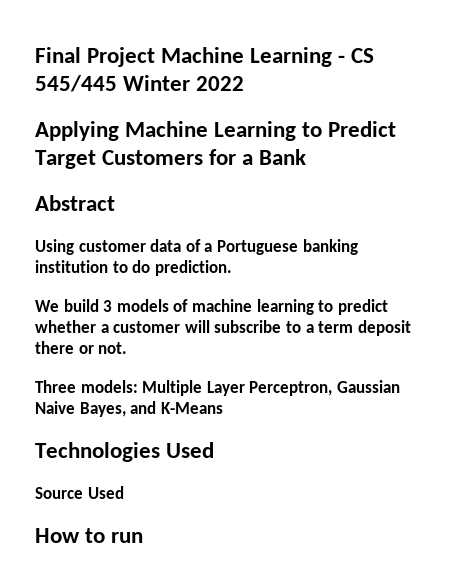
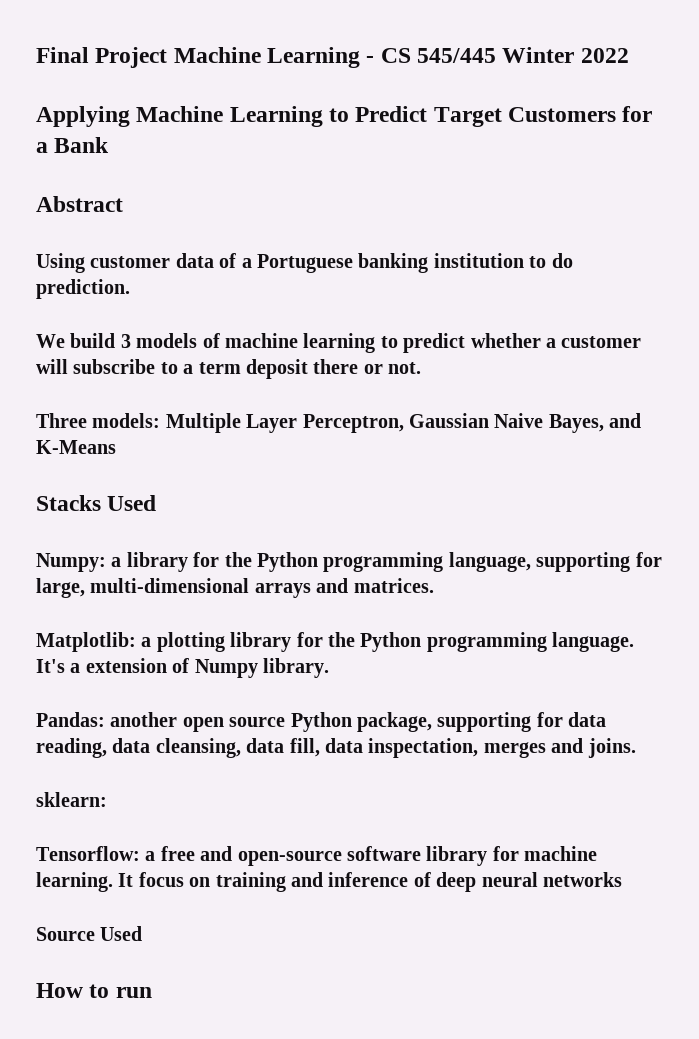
[35,442,215,462] Technologies Used -> [36,495,157,511] [36,552,662,572] [36,578,434,598] [36,632,635,652] [36,658,329,678] [36,712,607,732] [36,738,636,758] [36,792,107,807] [36,846,598,866] [36,872,622,892] Stacks Used // Numpy: a library for the Python programming language, supporting for large, multi-dimensional arrays and matrices. // Matplotlib: a plotting library for the Python programming language. It's a extension of Numpy library. // Pandas: another open source Python package, supporting for data reading, data cleansing, data fill, data inspectation, merges and joins. // sklearn: // Tensorflow: a free and open-source software library for machine learning. It focus on training and inference of deep neural networks

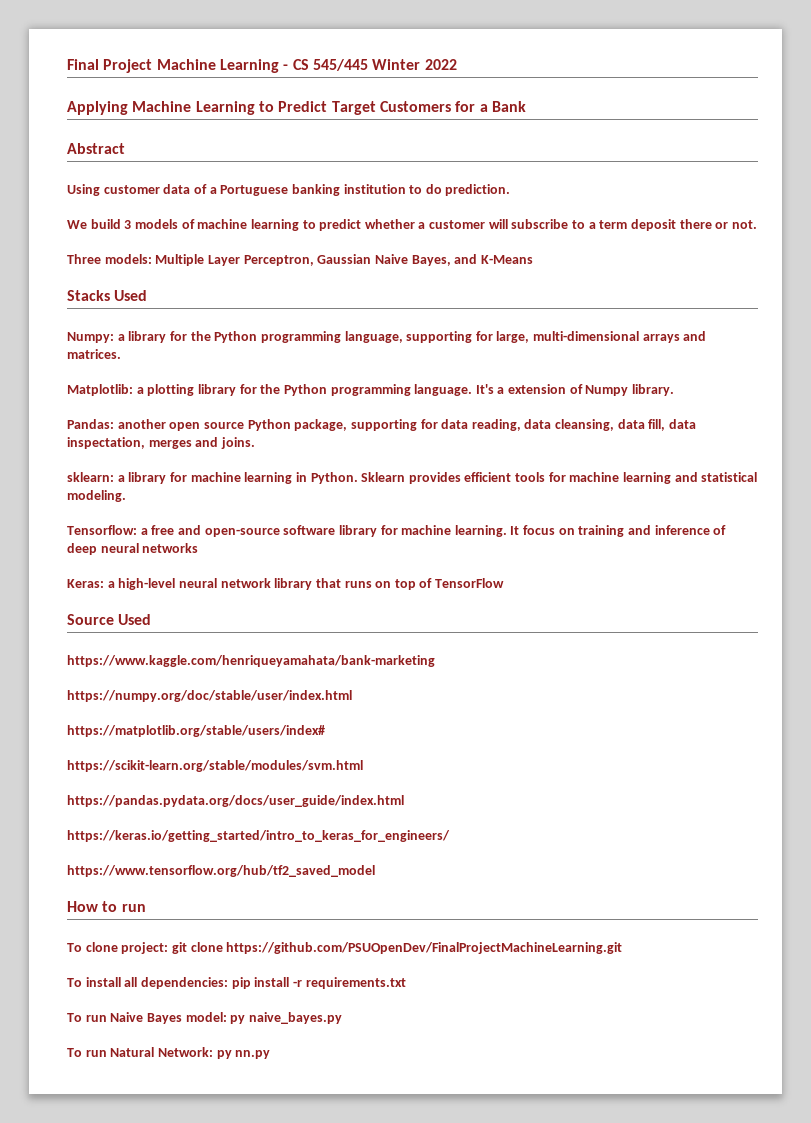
(107, 799) none -> [117,472,758,484] [67,490,126,502] a library for machine learning in Python. Sklearn provides efficient tools for machine learning and statistical modeling.
[36,926,143,941] [36,983,152,998] Source Used // How to run -> [67,578,505,590] [67,614,152,625] [67,655,435,667] [67,690,352,702] [67,725,325,737] [67,760,363,772] [67,795,404,807] [67,830,450,842] [67,865,375,877] [67,901,146,912] [67,942,623,954] [67,977,406,989] [67,1012,342,1024] [67,1047,271,1059] Keras: a high-level neural network library that runs on top of TensorFlow // Source Used // https://www.kaggle.com/henriqueyamahata/bank-marketing // https://numpy.org/doc/stable/user/index.html // https://matplotlib.org/stable/users/index# // https://scikit-learn.org/stable/modules/svm.html // https://pandas.pydata.org/docs/user_guide/index.html // https://keras.io/getting_started/intro_to_keras_for_engineers/ // https://www.tensorflow.org/hub/tf2_saved_model // How to run // To clone project: git clone https://github.com/PSUOpenDev/FinalProjectMachineLearning.git // To install all dependencies: pip install -r requirements.txt // To run Naive Bayes model: py naive_bayes.py // To run Natural Network: py nn.py

